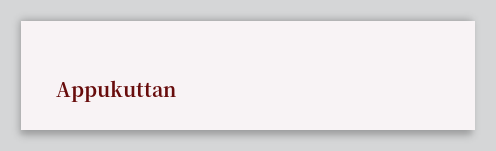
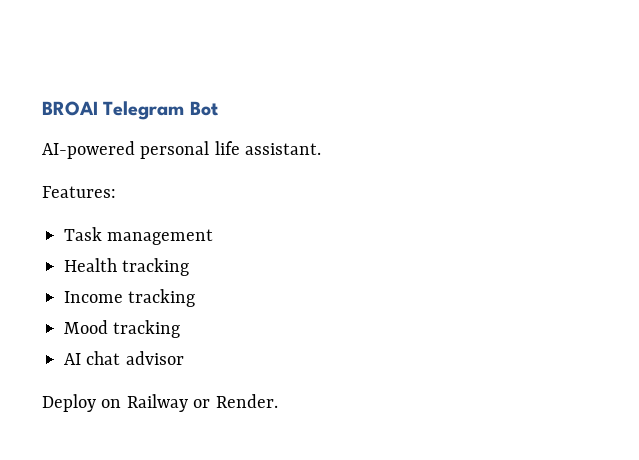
[56,80,176,102] Appukuttan -> [42,101,218,120] [42,141,322,159] [42,186,116,198] [64,227,214,245] [64,258,190,276] [64,289,196,307] [64,320,181,338] [64,351,184,365] [42,394,278,412] BROAI Telegram Bot // AI-powered personal life assistant. // Features: // Task management // Health tracking // Income tracking // Mood tracking // AI chat advisor // Deploy on Railway or Render.

